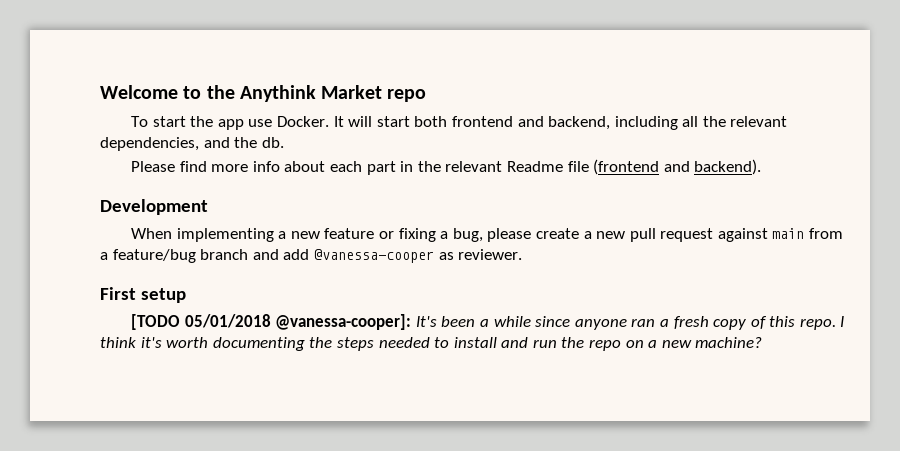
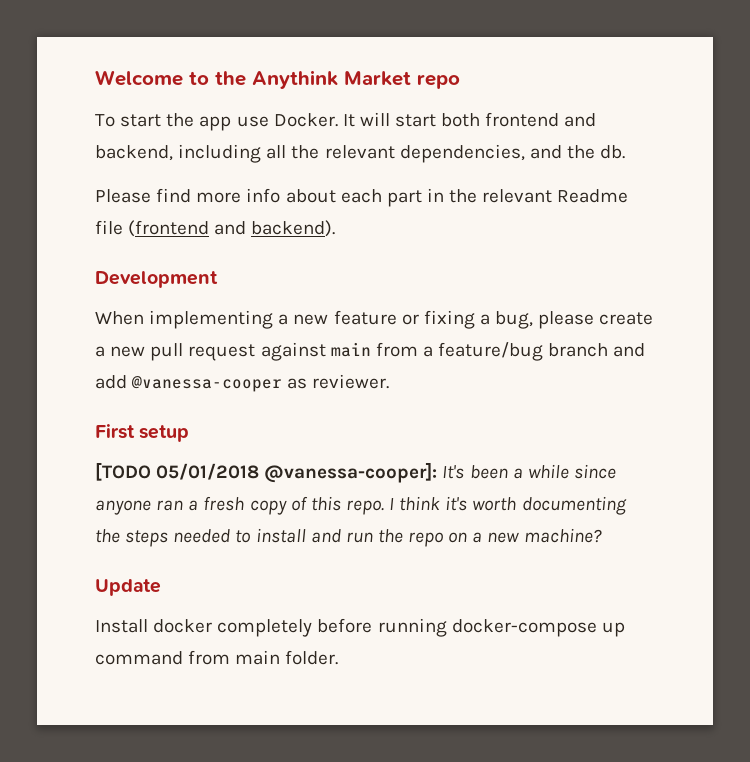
(763, 342) none -> [95,579,161,596] [95,618,625,637] [95,650,339,665] // Update // Install docker completely before running docker-compose up command from main folder.

